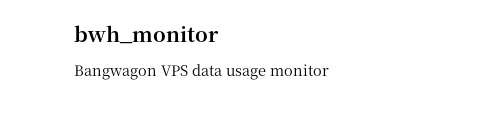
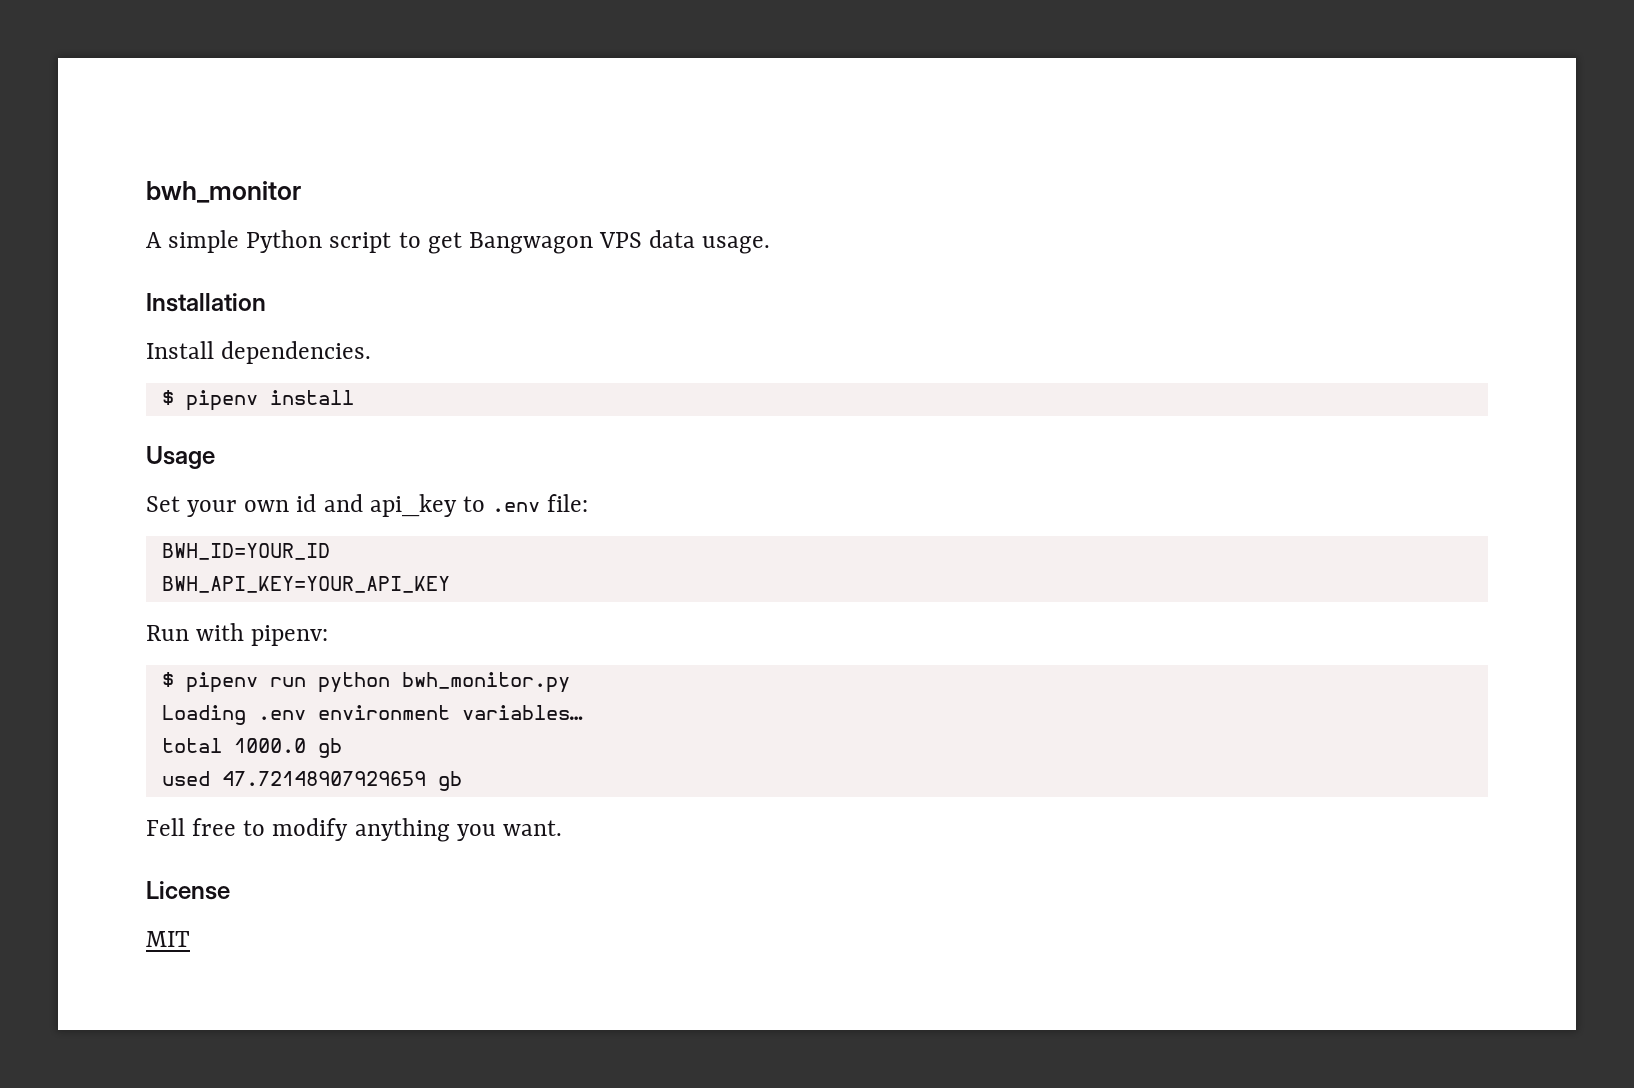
[74,64,329,80] Bangwagon VPS data usage monitor -> [146,230,771,254] [146,293,266,312] [146,341,372,364] [161,390,354,411] [146,446,215,469] [146,494,589,517] [161,543,330,560] [161,576,450,593] [146,623,329,646] [161,672,570,693] [161,705,583,725] [161,738,342,758] [161,771,462,791] [146,818,562,842] [146,881,230,900] [146,931,190,947] A simple Python script to get Bangwagon VPS data usage. // Installation // Install dependencies. // $ pipenv install // Usage // Set your own id and api_key to .env file: // BWH_ID=YOUR_ID // BWH_API_KEY=YOUR_API_KEY // Run with pipenv: // $ pipenv run python bwh_monitor.py // Loading .env environment variables… // total 1000.0 gb // used 47.72148907929659 gb // Fell free to modify anything you want. // License // MIT

